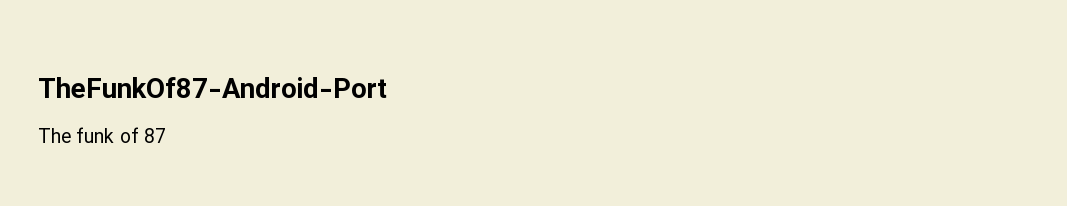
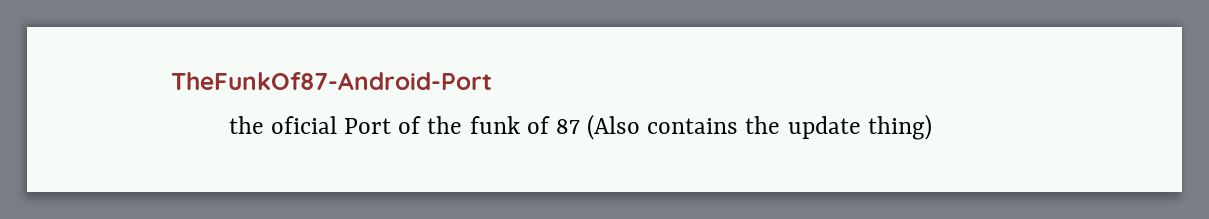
[38,127,166,143] The funk of 87 -> [228,114,932,140] the oficial Port of the funk of 87 (Also contains the update thing)

